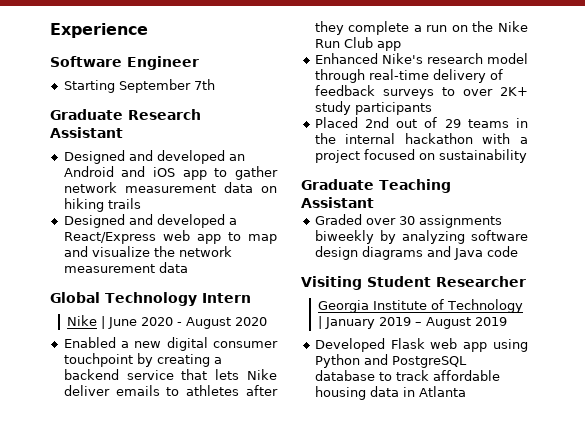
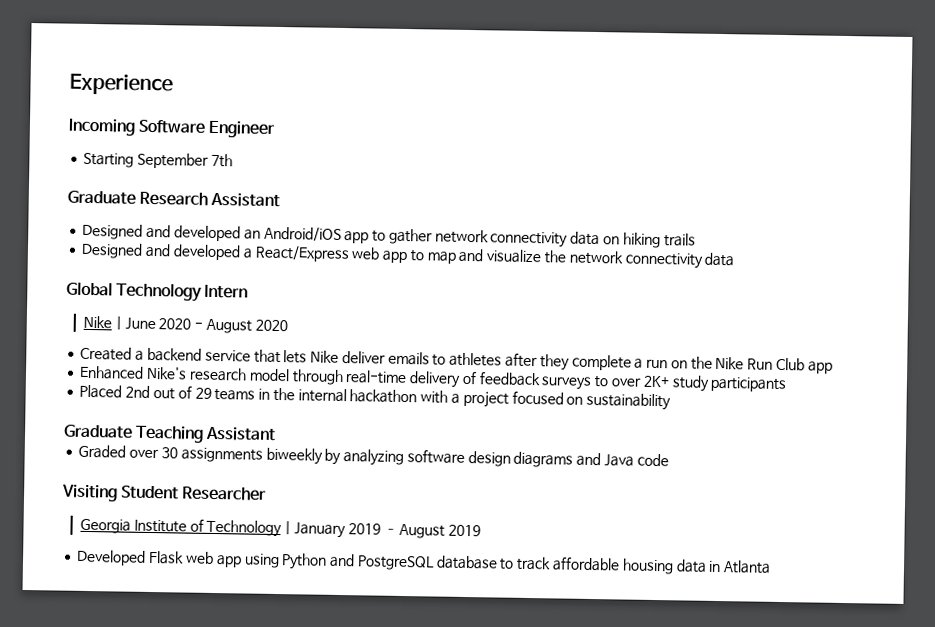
(148, 30) none -> [68,118,136,136] Incoming
[63,166,176,177] Android and iOS -> [263,226,342,242] Android/iOS
[124,184,216,193] measurement -> [490,231,569,248] connectivity
[63,264,155,273] measurement -> [624,252,703,269] connectivity
[63,337,278,351] [63,353,210,367] Enabled a new digital consumer touchpoint by creating -> [80,346,133,361] Created

